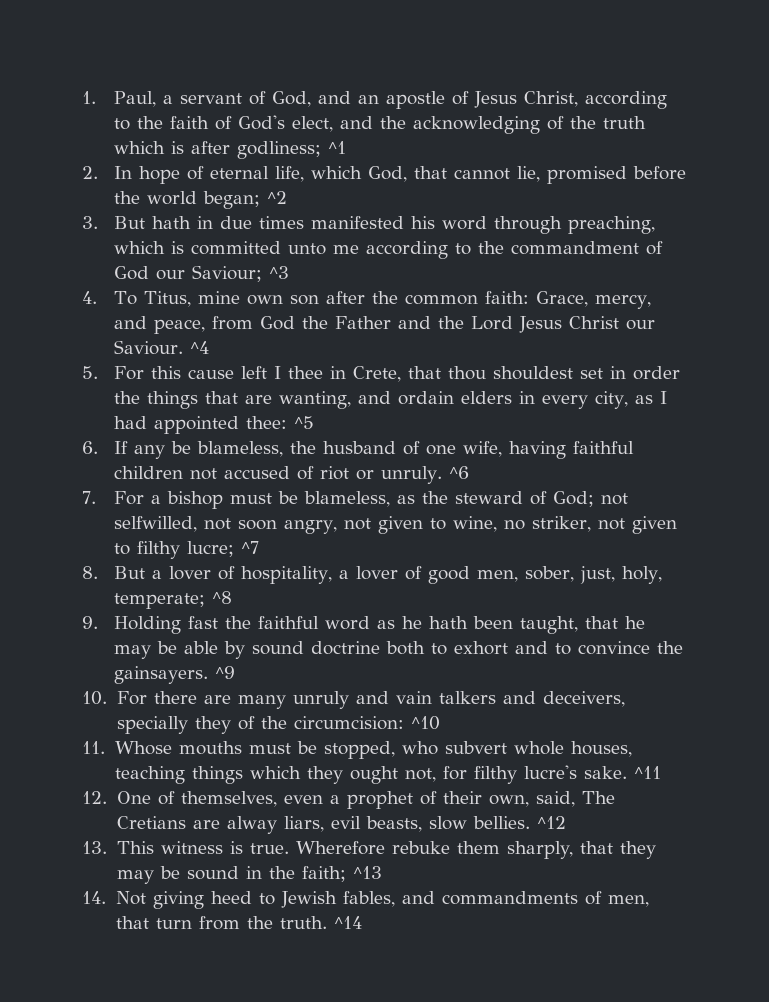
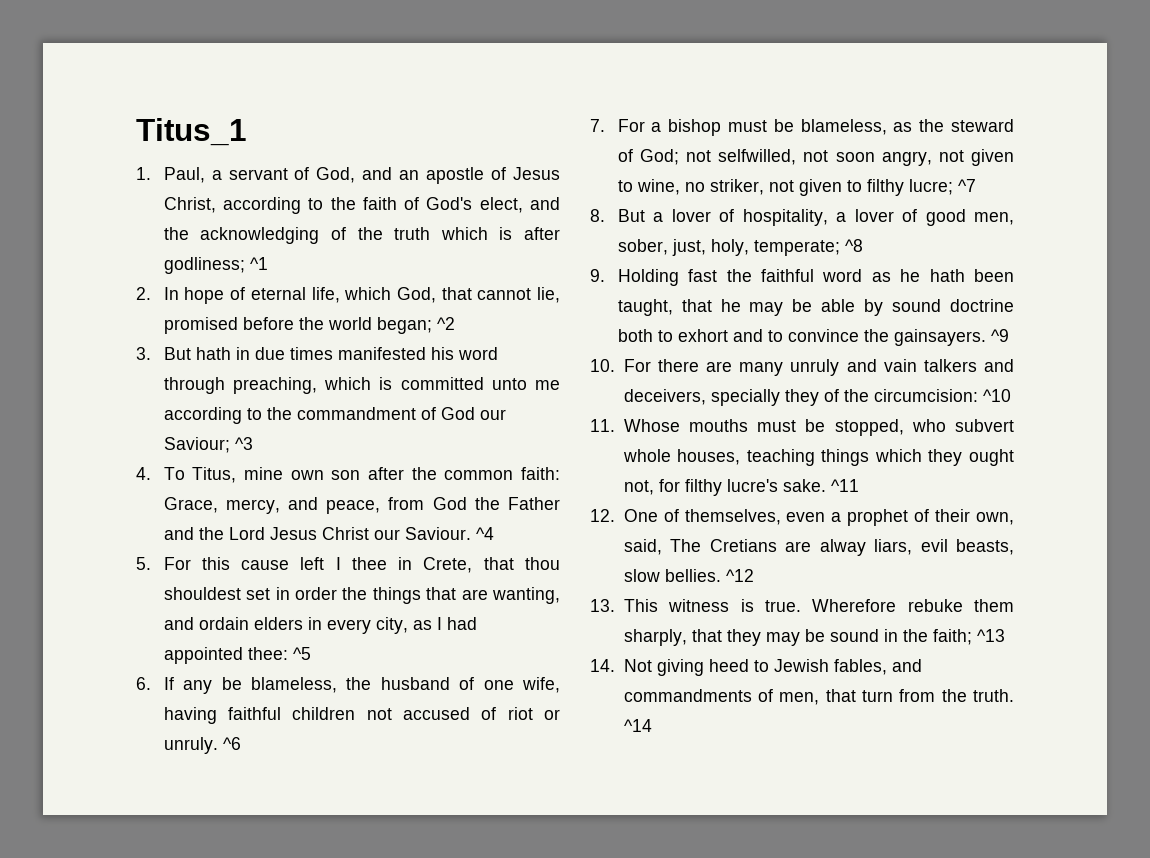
(82, 97) none -> [136,118,247,146] Titus_1 //

